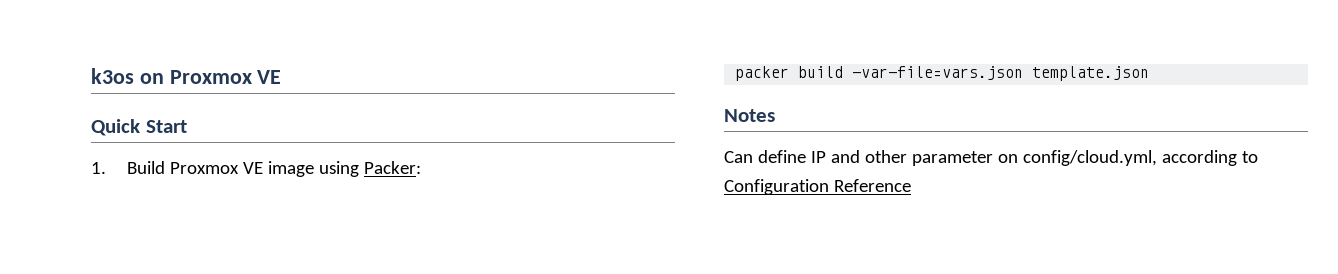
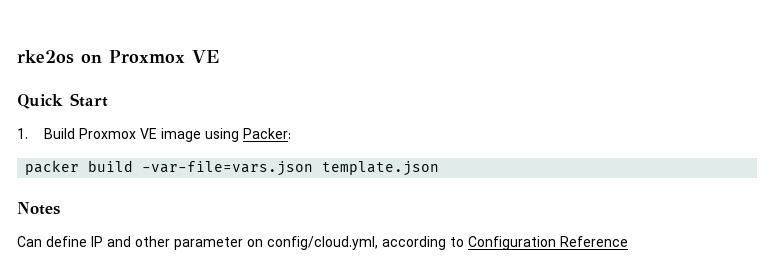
[91,68,134,84] k3os -> [17,50,74,64] rke2os

